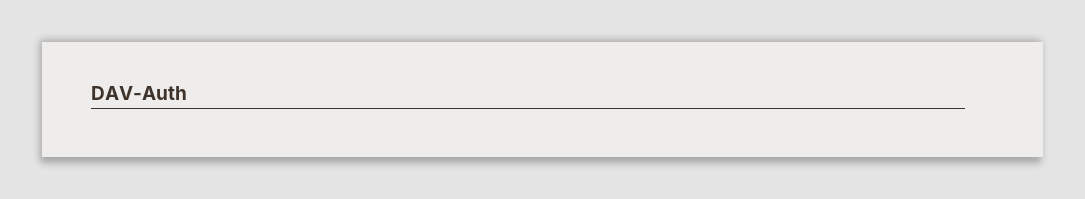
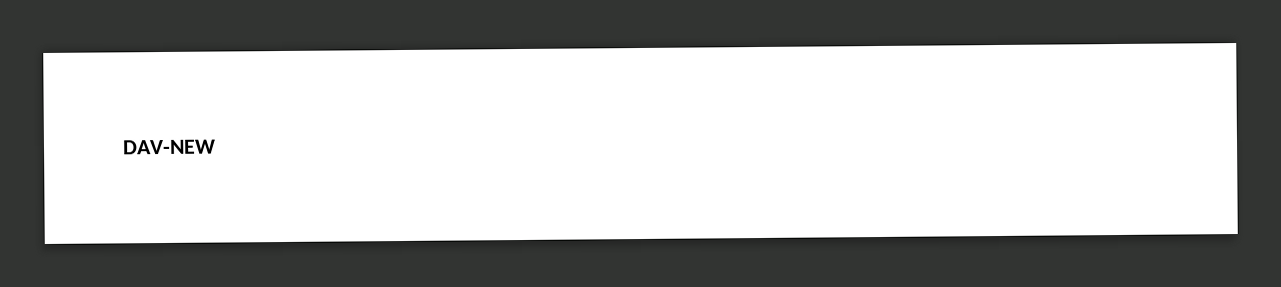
[91,86,187,100] DAV-Auth -> [122,139,216,155] DAV-NEW

